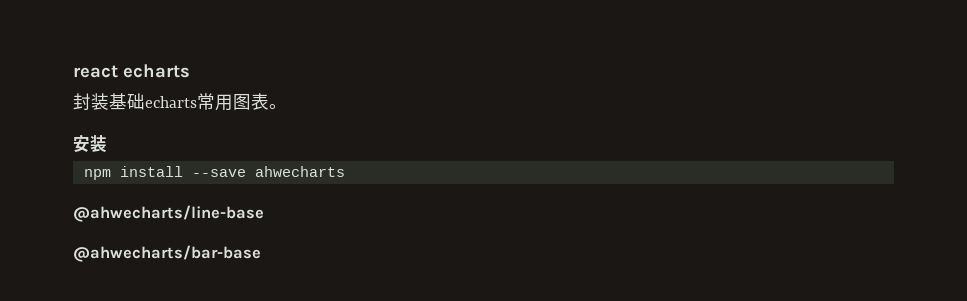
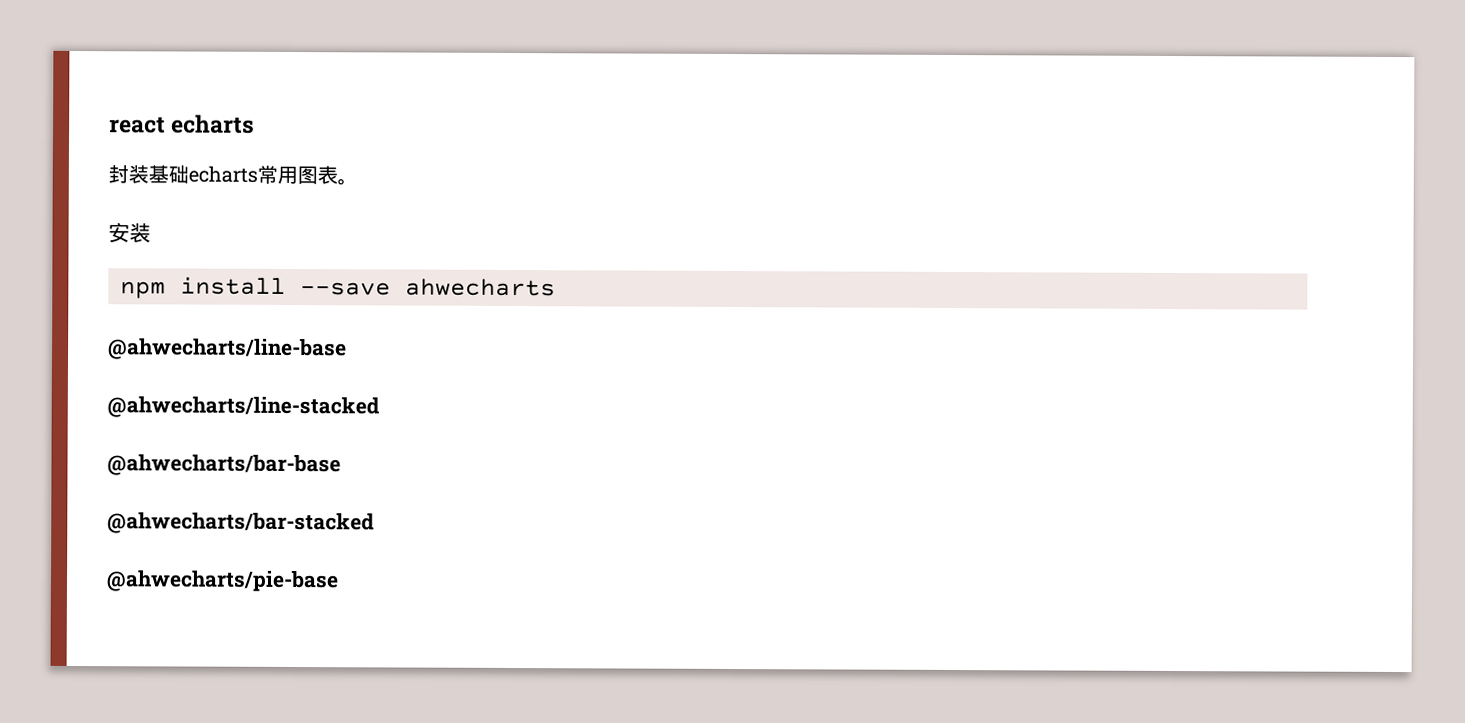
(264, 213) none -> [107,396,380,419] // @ahwecharts/line-stacked
(261, 253) none -> [107,512,375,535] [106,570,339,593] // @ahwecharts/bar-stacked // @ahwecharts/pie-base

